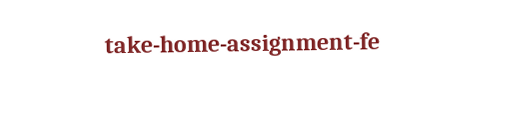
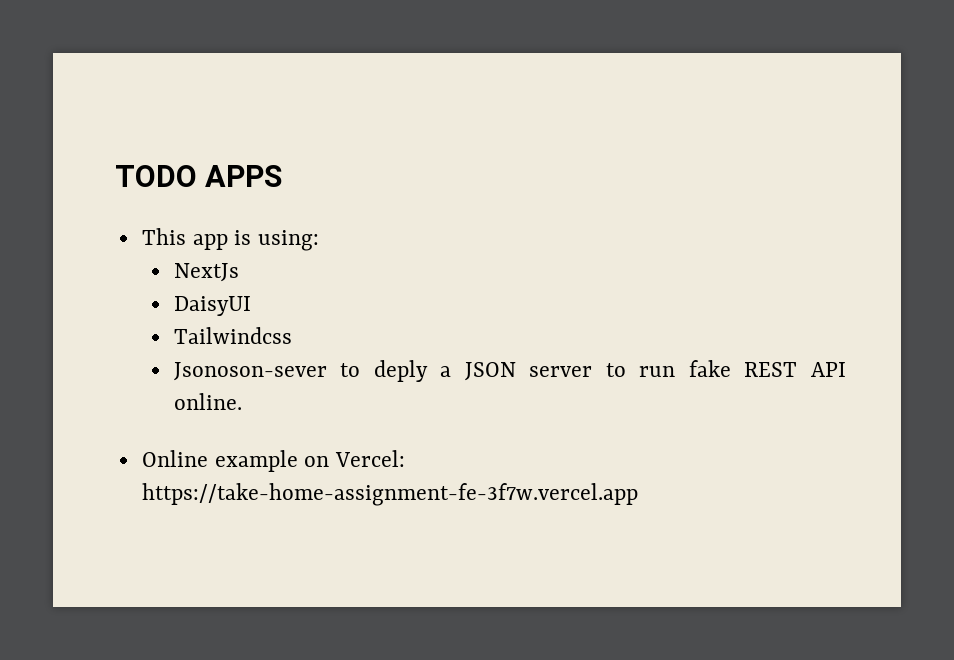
[104,32,380,59] take-home-assignment-fe -> [115,165,283,187] [141,228,319,251] [173,263,239,282] [173,296,251,316] [173,327,292,344] [173,360,847,382] [173,393,242,410] [141,450,405,472] [141,483,638,506] TODO APPS // This app is using: // NextJs // DaisyUI // Tailwindcss // Jsonoson-sever to deply a JSON server to run fake REST API online. // Online example on Vercel: https://take-home-assignment-fe-3f7w.vercel.app

